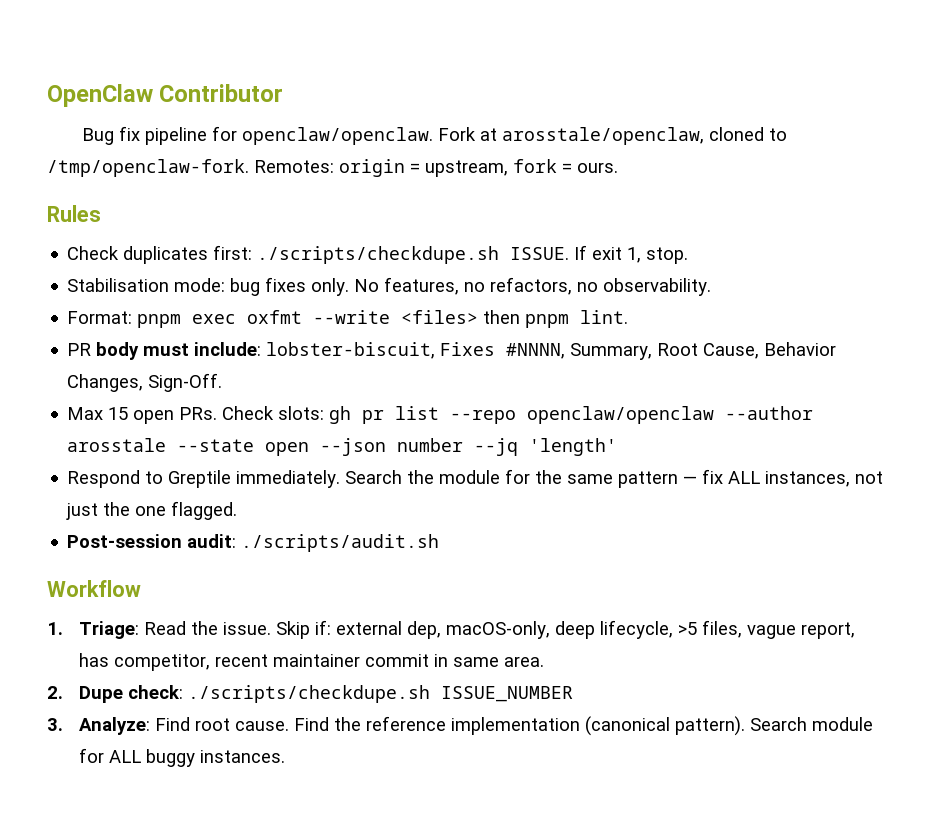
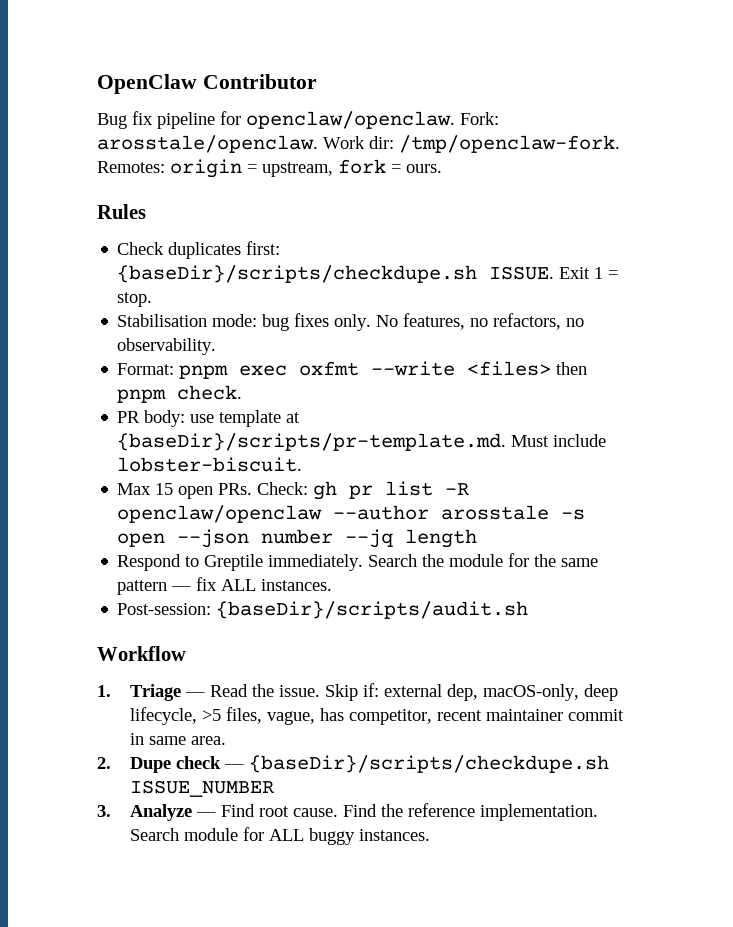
[437,127,787,145] Fork at arosstale/openclaw, cloned to -> [460,112,499,125] [97,135,394,153] Fork: arosstale/openclaw. Work dir:
[257,245,642,264] ./scripts/checkdupe.sh ISSUE. If exit 1, -> [117,265,619,283] {baseDir}/scripts/checkdupe.sh ISSUE. Exit 1 =
[580,310,629,324] lint. -> [177,385,243,400] check.
[96,342,837,360] [67,373,223,392] body must include: lobster-biscuit, Fixes #NNNN, Summary, Root Cause, Behavior Changes, Sign-Off. -> [144,410,301,427] [117,433,607,451] [117,457,303,472] body: use template at {baseDir}/scripts/pr-template.md. Must include lobster-biscuit.
[222,406,325,420] Check slots: -> [257,482,309,495] Check:
[450,410,517,424] --repo -> [445,483,470,495] -R
[177,439,255,452] --state -> [561,509,586,520] -s
[529,438,618,456] 'length' -> [405,529,478,548] length
[765,471,884,487] [66,501,238,520] [67,534,440,552] instances, not just the one flagged. // Post-session audit: ./scripts/audit.sh -> [261,579,333,591] [117,601,529,619] instances. // Post-session: {baseDir}/scripts/audit.sh
[78,621,139,639] Triage: -> [130,684,206,701] Triage —
[746,622,855,639] vague report, -> [267,711,316,725] vague,
[127,685,430,703] check: ./scripts/checkdupe.sh -> [176,755,610,773] check — {baseDir}/scripts/checkdupe.sh
[78,717,150,735] Analyze: -> [130,804,217,821] Analyze —
[450,716,745,736] implementation (canonical pattern). -> [480,804,599,821] implementation.

